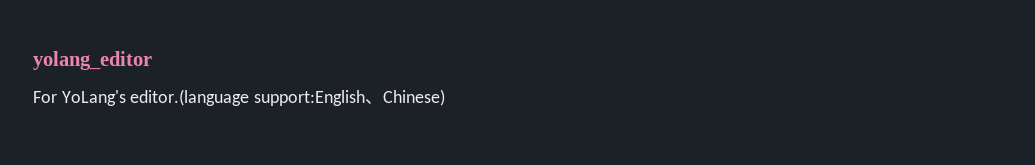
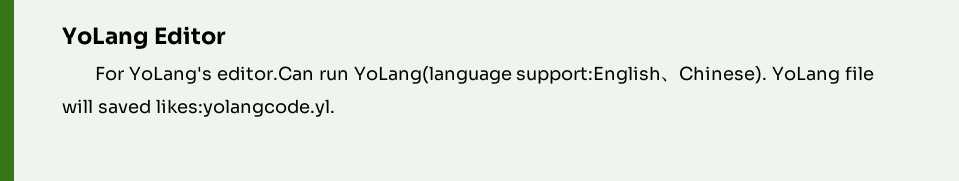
[33,51,152,70] yolang_editor -> [62,26,227,49] YoLang Editor
[130,89,446,106] editor.(language support:English、Chinese) -> [216,66,875,84] [62,99,335,117] editor.Can run YoLang(language support:English、Chinese). YoLang file will saved likes:yolangcode.yl.

